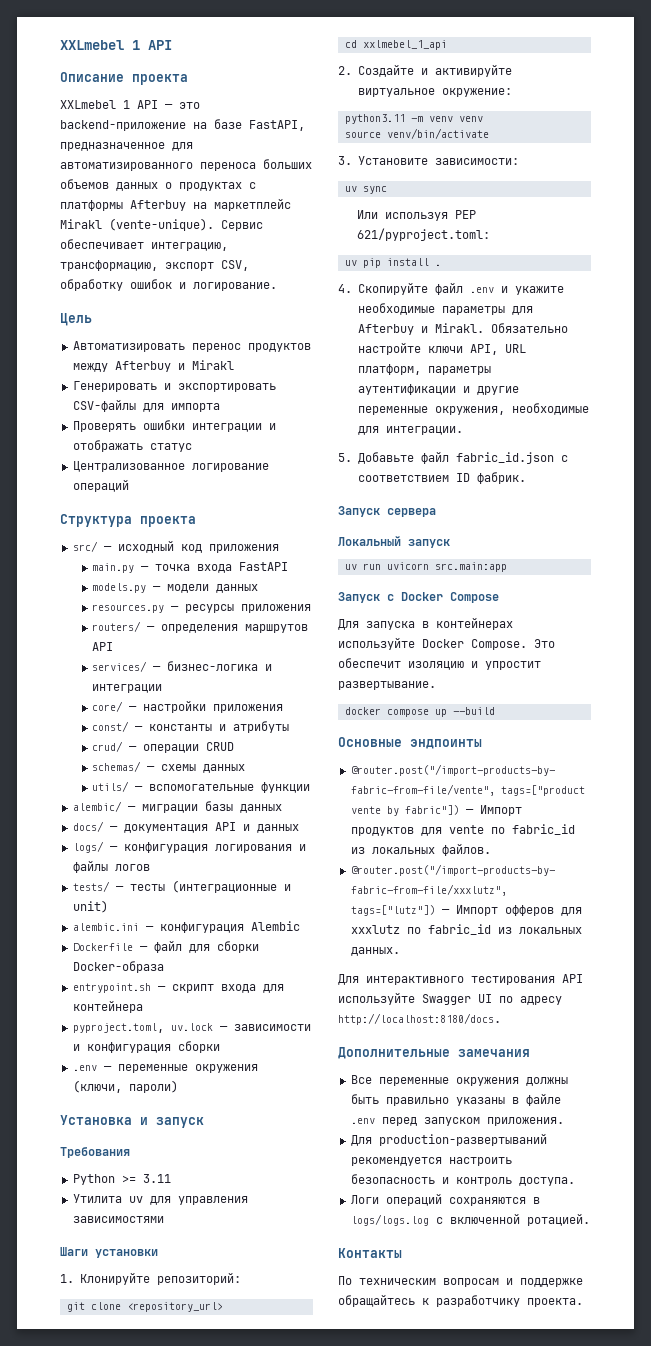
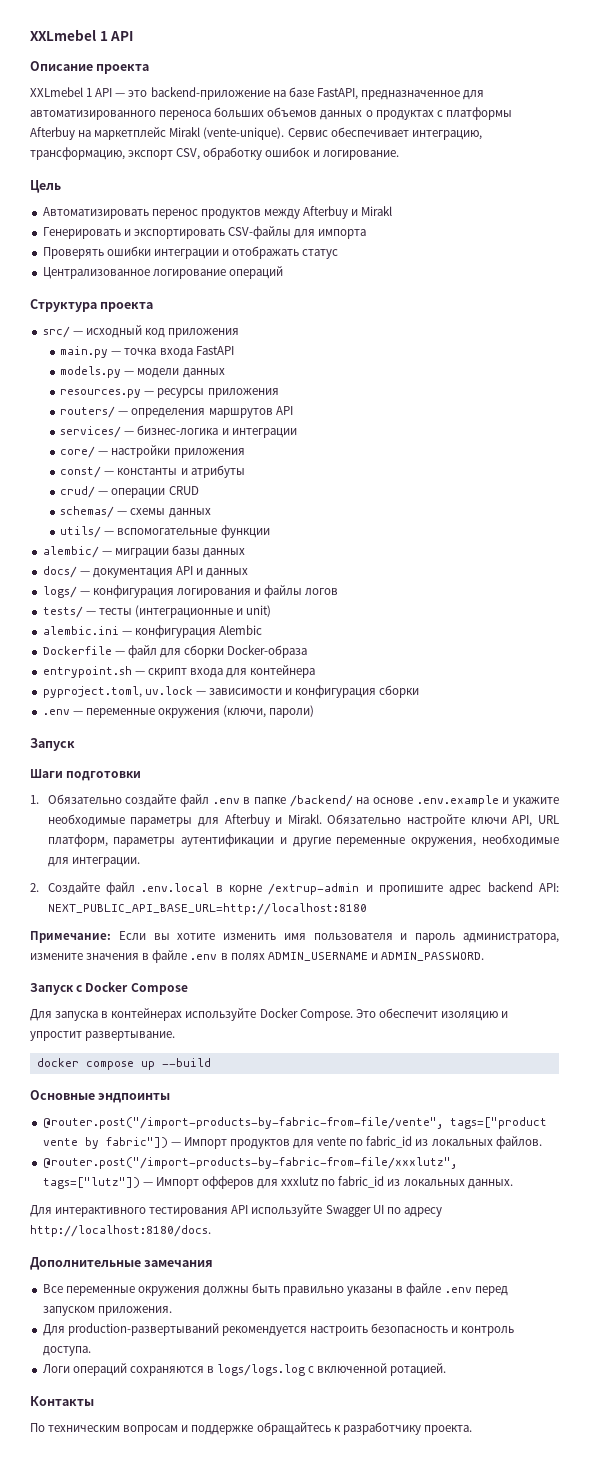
[60,1115,204,1128] [60,1147,130,1158] [72,1174,171,1185] [72,1194,248,1205] [72,1216,164,1223] Установка и запуск // Требования // Python >= 3.11 // Утилита uv для управления зависимостями -> [30,738,75,751] Запуск
[95,1249,158,1258] установки -> [66,771,142,781] подготовки
[79,1272,241,1285] [66,1302,223,1312] [344,40,447,50] [338,64,512,77] [357,88,512,97] [344,114,483,124] [344,128,489,139] [338,156,519,165] [344,186,387,194] [357,210,477,221] [357,228,491,241] [344,258,441,268] [338,282,494,295] Клонируйте репозиторий: // git clone <repository_url> // cd xxlmebel_1_api // 2. Создайте и активируйте виртуальное окружение: // python3.11 -m venv venv // source venv/bin/activate // 3. Установите зависимости: // uv sync // Или используя PEP 621/pyproject.toml: // uv pip install . // 4. Скопируйте файл .env -> [47,794,499,807] Обязательно создайте файл .env в папке /backend/ на основе .env.example
[338,451,568,464] [357,472,526,484] [338,506,436,517] [338,536,450,548] [344,562,507,572] 5. Добавьте файл fabric_id.json с соответствием ID фабрик. // Запуск сервера // Локальный запуск // uv run uvicorn src.main:app -> [30,882,559,895] [47,903,367,915] [30,931,559,943] [30,950,484,963] 2. Создайте файл .env.local в корне /extrup-admin и пропишите адрес backend API: NEXT_PUBLIC_API_BASE_URL=http://localhost:8180 // Примечание: Если вы хотите изменить имя пользователя и пароль администратора, измените значения в файле .env в полях ADMIN_USERNAME и ADMIN_PASSWORD.

